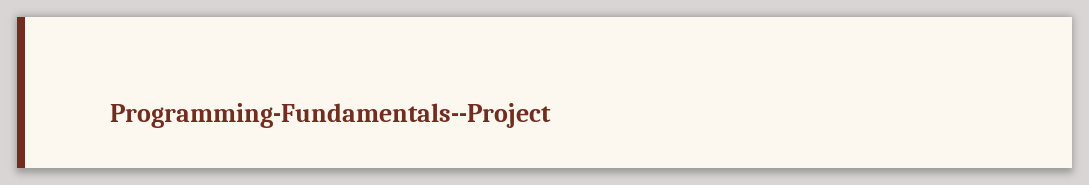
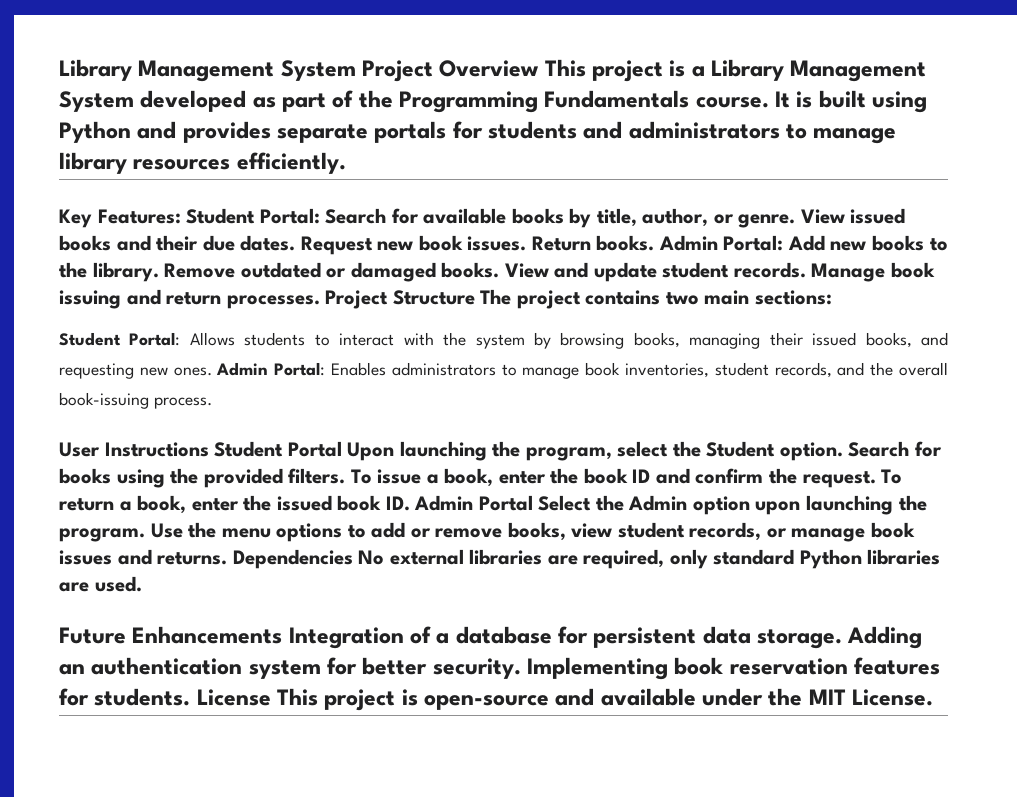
[110,103,551,128] Programming-Fundamentals--Project -> [59,59,927,82] [59,90,928,113] [59,121,897,144] [59,152,346,174] [59,208,906,228] [59,235,948,255] [59,262,935,282] [59,289,832,309] [59,332,948,349] [59,362,948,379] [59,392,212,409] [59,441,942,461] [59,468,903,488] [59,495,927,515] [59,522,916,542] [59,549,941,569] [59,576,142,592] [59,626,923,649] [59,657,941,680] [59,688,934,711] Library Management System Project Overview This project is a Library Management System developed as part of the Programming Fundamentals course. It is built using Python and provides separate portals for students and administrators to manage library resources efficiently. // Key Features: Student Portal: Search for available books by title, author, or genre. View issued books and their due dates. Request new book issues. Return books. Admin Portal: Add new books to the library. Remove outdated or damaged books. View and update student records. Manage book issuing and return processes. Project Structure The project contains two main sections: // Student Portal: Allows students to interact with the system by browsing books, managing their issued books, and requesting new ones. Admin Portal: Enables administrators to manage book inventories, student records, and the overall book-issuing process. // User Instructions Student Portal Upon launching the program, select the Student option. Search for books using the provided filters. To issue a book, enter the book ID and confirm the request. To return a book, enter the issued book ID. Admin Portal Select the Admin option upon launching the program. Use the menu options to add or remove books, view student records, or manage book issues and returns. Dependencies No external libraries are required, only standard Python libraries are used. // Future Enhancements Integration of a database for persistent data storage. Adding an authentication system for better security. Implementing book reservation features for students. License This project is open-source and available under the MIT License.

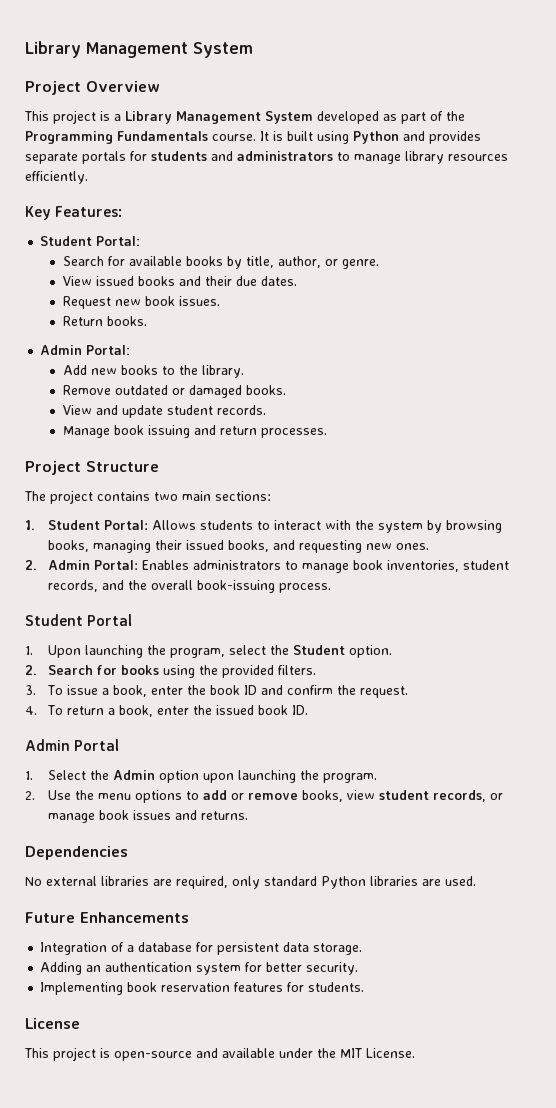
[59,59,356,82] Library Management System -> [25,41,253,58] Library Management System //
(540, 68) none -> (159, 86) //
[186,208,320,224] Student Portal: -> [40,236,141,246] // Student Portal: //
(796, 221) none -> (380, 264) //
(296, 243) none -> (298, 281) //
(527, 243) none -> (221, 301) //
[658,235,784,251] Admin Portal: -> [40,345,131,355] // Admin Portal: //
(159, 272) none -> (245, 371) //
(500, 270) none -> (287, 390) //
(806, 270) none -> (267, 410) //
(320, 302) none -> (328, 433) //
(475, 297) none -> (159, 466) //
(832, 297) none -> [25,520,35,530] 1.
(212, 371) none -> [25,560,37,570] // 2.
[59,442,209,457] User Instructions -> (331, 588) none
(342, 449) none -> [25,646,33,655] // 1.
(843, 451) none -> [25,665,37,675] // 2.
(346, 476) none -> [25,685,36,695] // 3.
(876, 479) none -> [25,706,37,715] // 4.
(410, 503) none -> (308, 710) //
(533, 503) none -> [25,771,33,780] // 1.
(145, 535) none -> [25,791,35,800] // 2.
(228, 558) none -> (248, 815) //
(353, 559) none -> (128, 853) //
(283, 635) none -> (189, 917) //
(843, 639) none -> (363, 949) //
(521, 668) none -> (359, 968) //
(191, 697) none -> (365, 987) //
(271, 697) none -> (80, 1023) //

